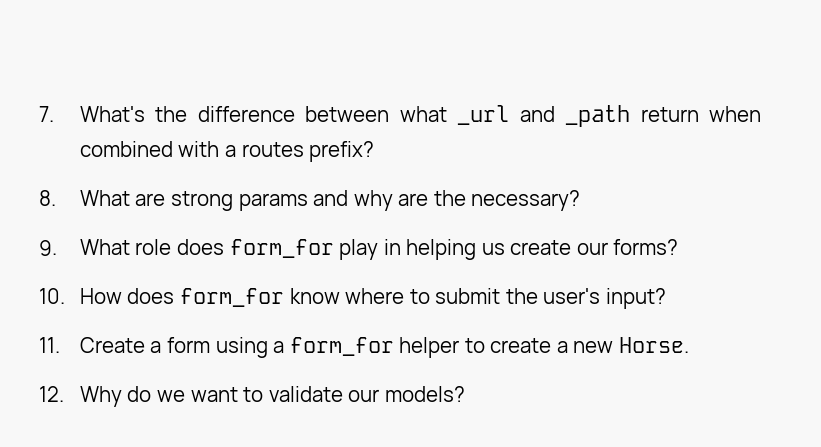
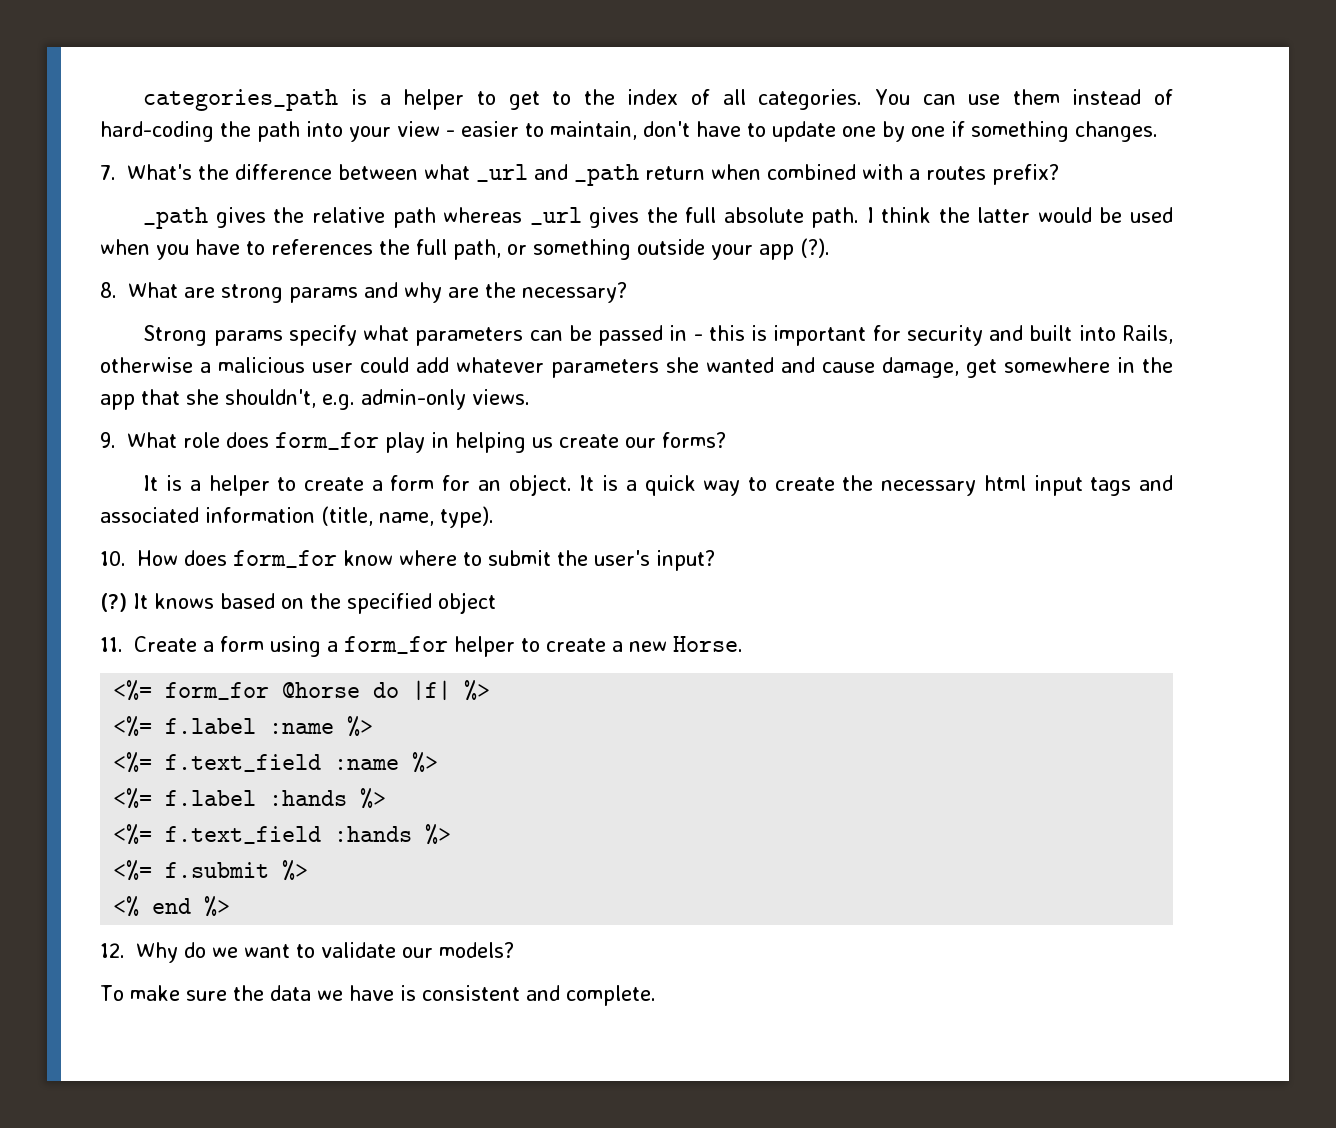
(39, 114) none -> [143,89,1173,111] [100,121,1158,142] categories_path is a helper to get to the index of all categories. You can use them instead of hard-coding the path into your view - easier to maintain, don't have to update one by one if something changes. //
(375, 151) none -> [143,207,1174,229] [100,238,830,260] // _path gives the relative path whereas _url gives the full absolute path. I think the latter would be used when you have to references the full path, or something outside your app (?).
(581, 200) none -> [143,325,1173,346] [100,357,1173,378] [100,389,530,410] // Strong params specify what parameters can be passed in - this is important for security and built into Rails, otherwise a malicious user could add whatever parameters she wanted and cause damage, get somewhere in the app that she shouldn't, e.g. admin-only views.
(679, 247) none -> [143,474,1173,496] [100,506,494,528] // It is a helper to create a form for an object. It is a quick way to create the necessary html input tags and associated information (title, name, type).
(666, 298) none -> [100,592,496,614] // (?) It knows based on the specified object
(689, 345) none -> [113,680,491,701] [113,716,374,737] [113,752,439,773] [113,788,387,809] [113,824,452,845] [113,860,309,881] [113,896,231,917] // <%= form_for @horse do |f| %> // <%= f.label :name %> // <%= f.text_field :name %> // <%= f.label :hands %> // <%= f.text_field :hands %> // <%= f.submit %> // <% end %>
(465, 394) none -> [100,985,656,1006] // To make sure the data we have is consistent and complete.

